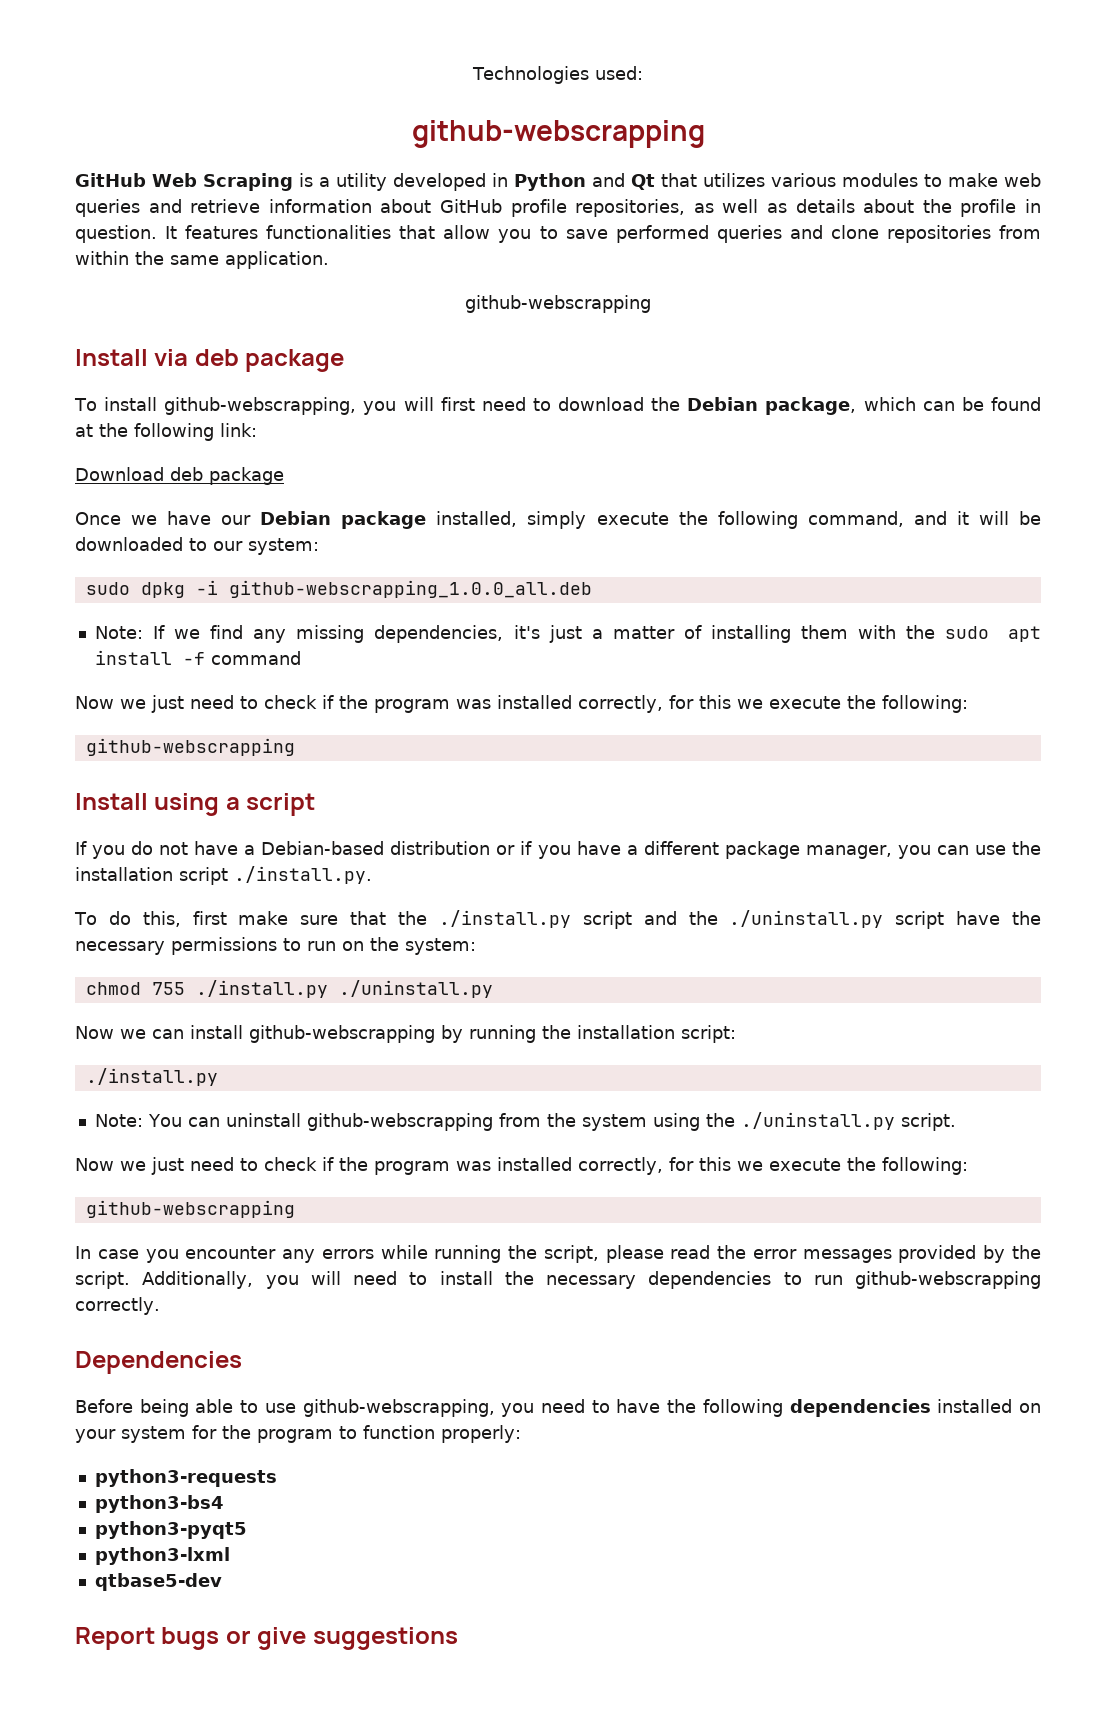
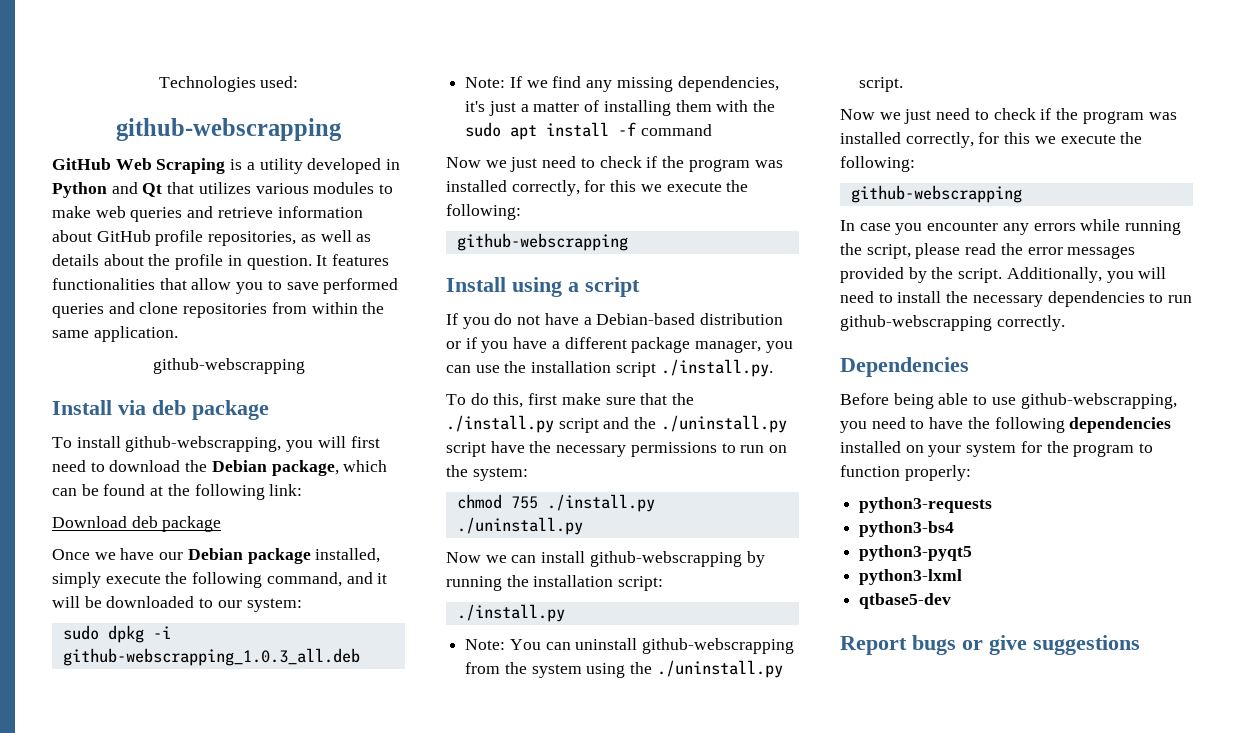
[228,580,592,598] github-webscrapping_1.0.0_all.deb -> [62,648,360,666] github-webscrapping_1.0.3_all.deb

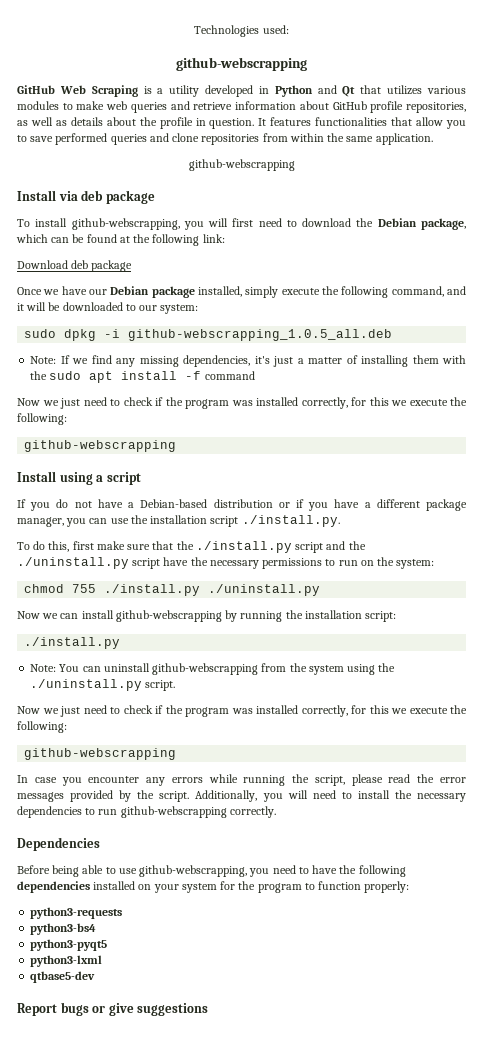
[62,648,360,666] github-webscrapping_1.0.3_all.deb -> [128,329,393,341] github-webscrapping_1.0.5_all.deb

